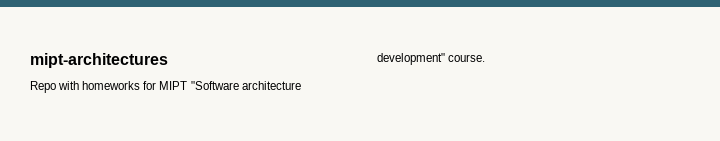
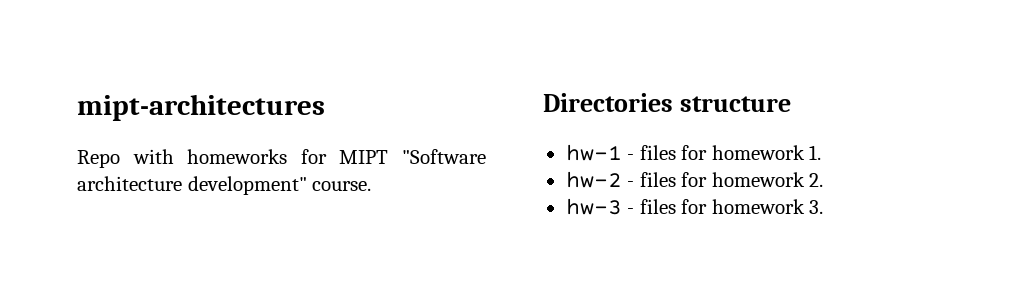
(486, 58) none -> [543,93,791,112] [565,144,822,161] [565,171,824,188] [565,198,824,215] // Directories structure // hw-1 - files for homework 1. // hw-2 - files for homework 2. // hw-3 - files for homework 3.

